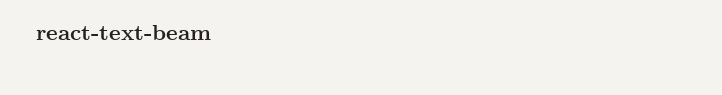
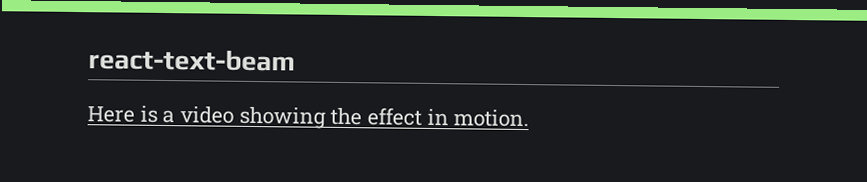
(211, 32) none -> [87,105,530,129] // Here is a video showing the effect in motion.

